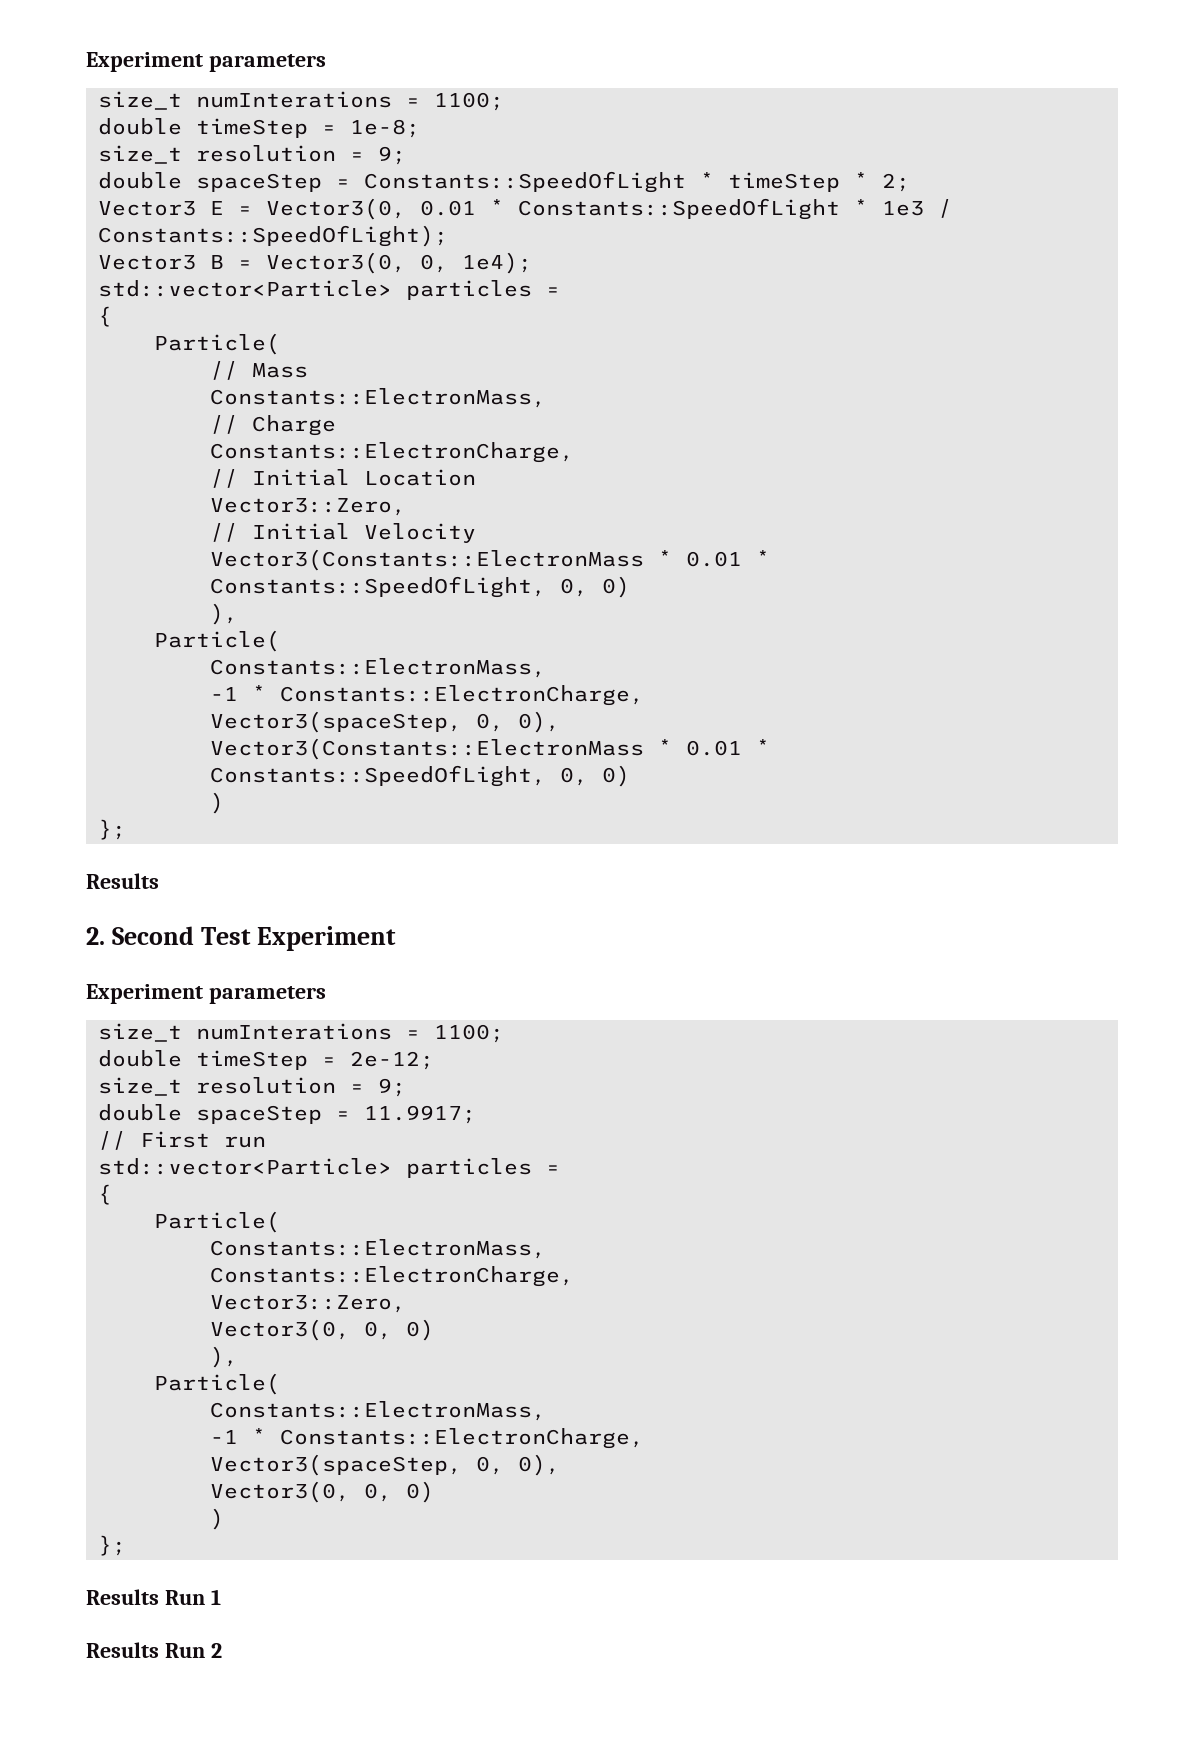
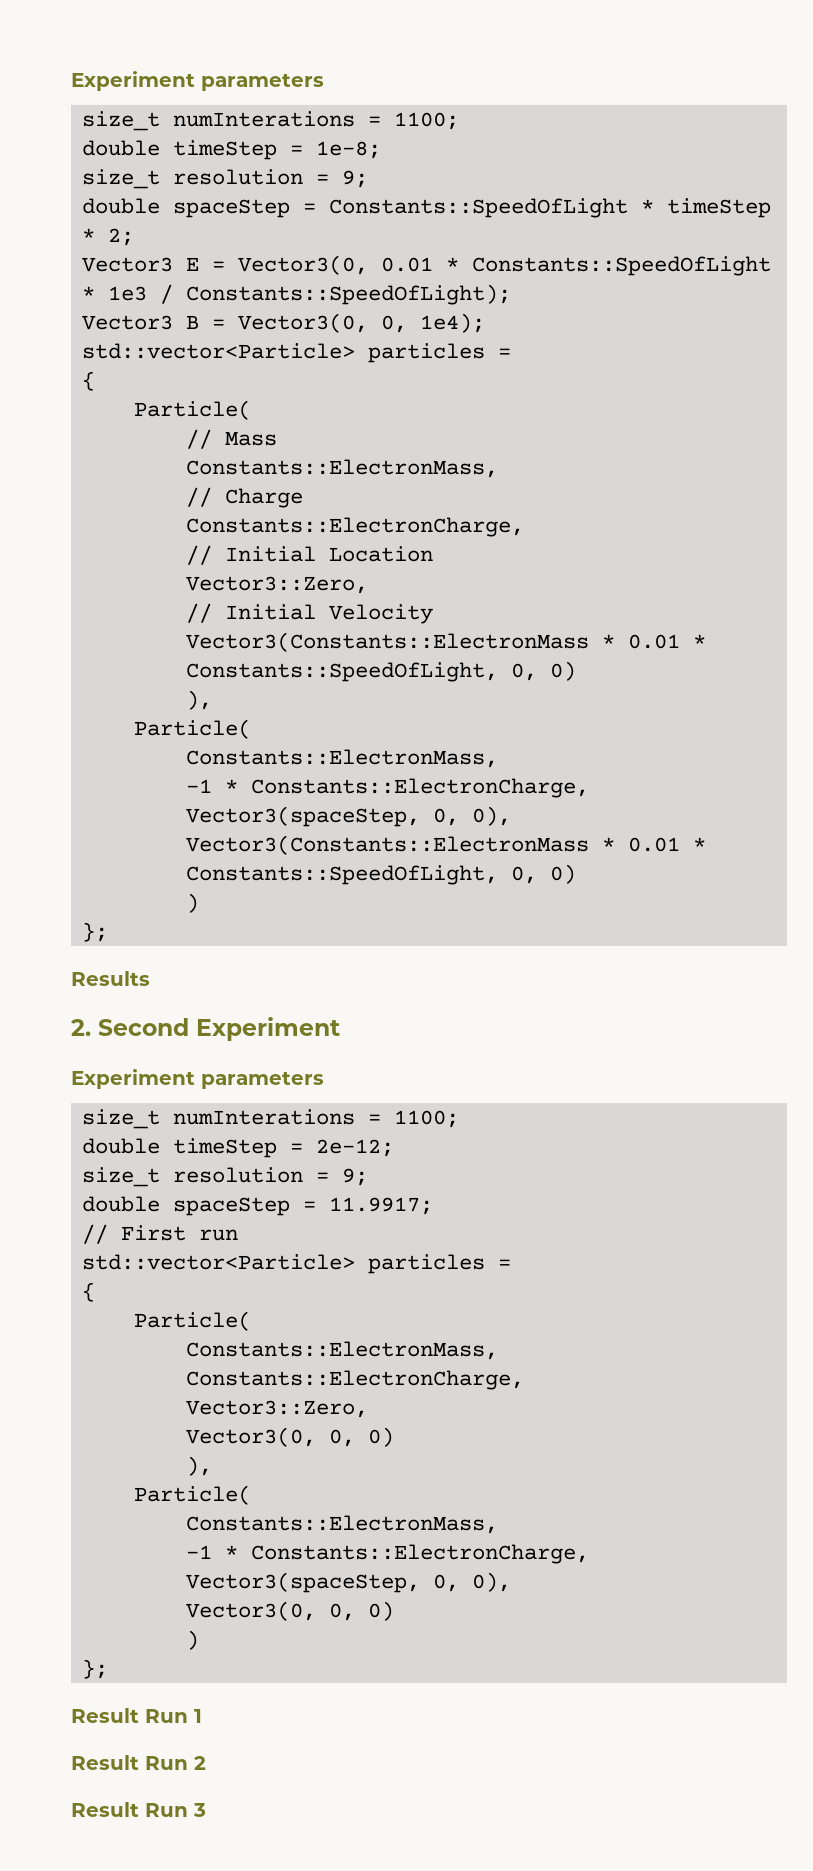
[201,927,252,945] Test -> (189, 1027) none
[86,1589,159,1605] Results -> [71,1708,139,1723] Result
[86,1642,159,1658] Results -> [71,1755,139,1770] Result
(222, 1650) none -> [71,1802,206,1817] // Result Run 3

